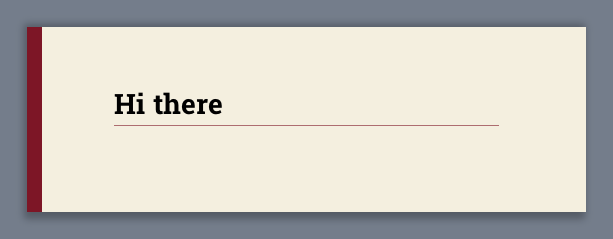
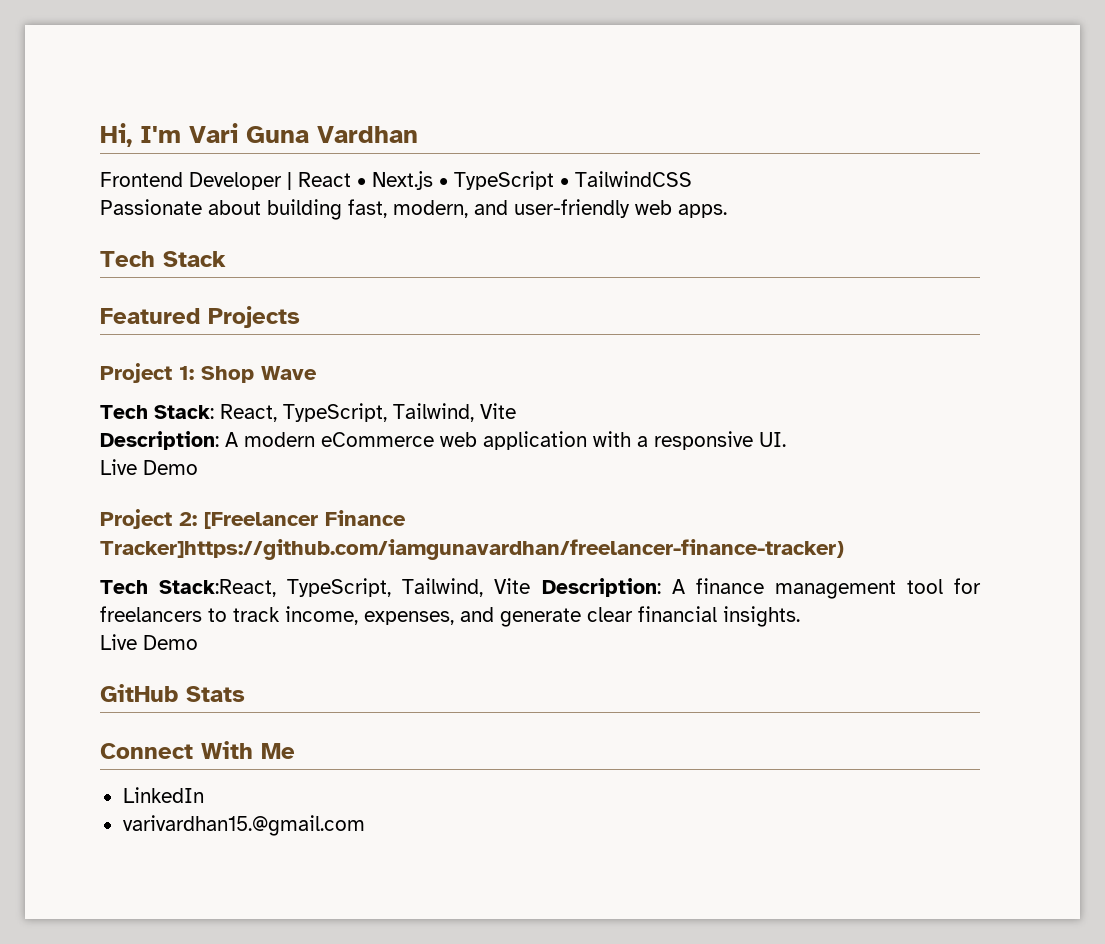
[114,92,223,115] Hi there -> [100,123,418,147] [100,171,692,190] [100,199,727,220] [100,251,226,267] [100,306,300,328] [100,363,317,383] [100,403,516,422] [100,431,786,450] [100,459,198,475] [100,509,406,529] [100,539,844,560] [100,578,982,599] [100,606,800,627] [100,634,198,650] [100,684,245,702] [100,741,295,759] [122,787,204,803] [122,815,365,836] Hi, I'm Vari Guna Vardhan // Frontend Developer | React • Next.js • TypeScript • TailwindCSS // Passionate about building fast, modern, and user-friendly web apps. // Tech Stack // Featured Projects // Project 1: Shop Wave // Tech Stack: React, TypeScript, Tailwind, Vite // Description: A modern eCommerce web application with a responsive UI. // Live Demo // Project 2: [Freelancer Finance Tracker]https://github.com/iamgunavardhan/freelancer-finance-tracker) // Tech Stack:React, TypeScript, Tailwind, Vite Description: A finance management tool for freelancers to track income, expenses, and generate clear financial insights. // Live Demo // GitHub Stats // Connect With Me // LinkedIn // varivardhan15.@gmail.com

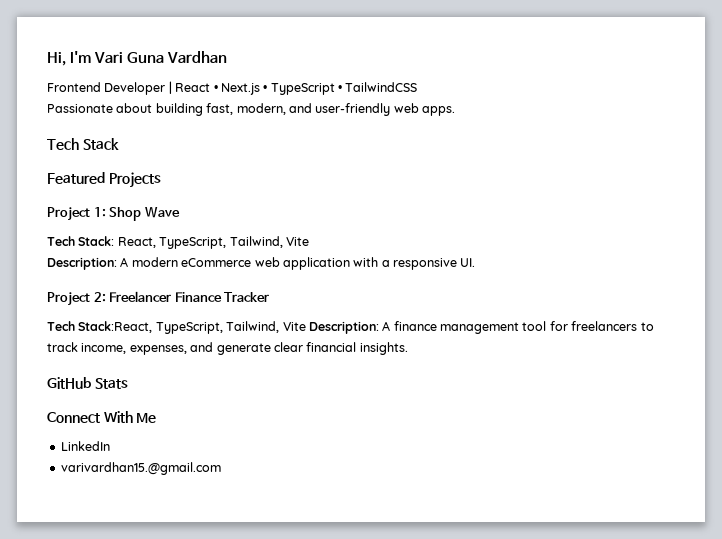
[100,459,198,475] // Live Demo -> (476, 262) none
[204,510,406,529] [100,539,844,560] [Freelancer Finance Tracker]https://github.com/iamgunavardhan/freelancer-finance-tracker) -> [109,291,270,302] Freelancer Finance Tracker
[100,634,198,650] // Live Demo -> (408, 348) none

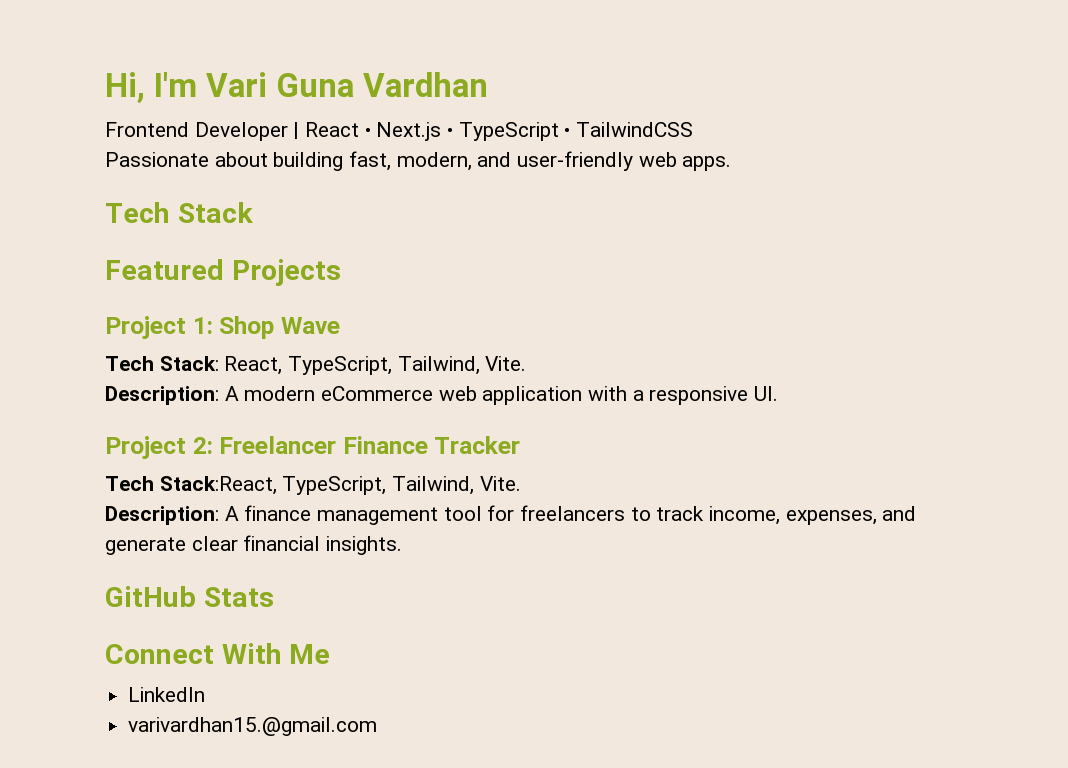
[285,237,309,246] Vite -> [485,356,527,371] Vite.
[282,322,306,331] Vite -> [479,476,521,491] Vite. //

